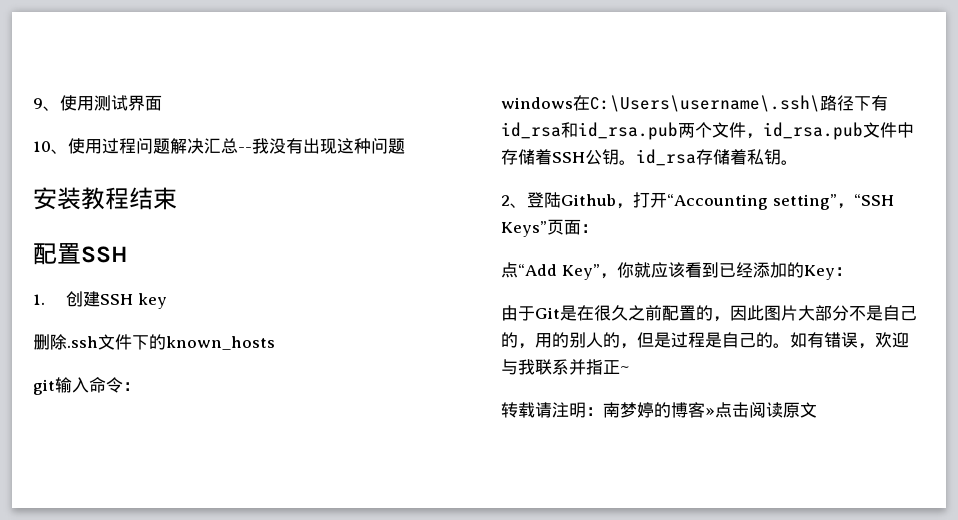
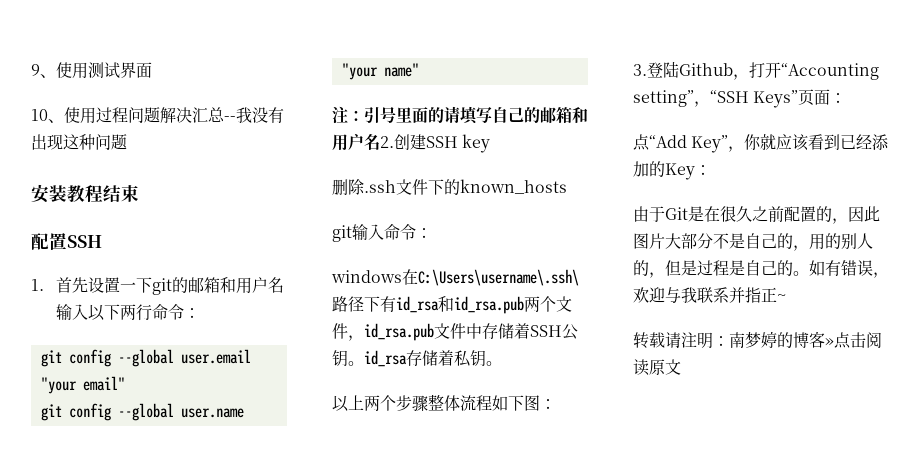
(45, 299) none -> [55,277,284,295] [55,304,200,321] [40,349,251,367] [40,376,125,394] [40,403,244,421] [341,63,419,80] [332,106,588,125] [332,133,394,151] 首先设置一下git的邮箱和用户名输入以下两行命令： // git config --global user.email "your email" // git config --global user.name "your name" // 注：引号里面的请填写自己的邮箱和用户名2.
[501,195,527,208] 2、 -> [332,394,556,412] [633,64,647,76] 以上两个步骤整体流程如下图： // 3.

